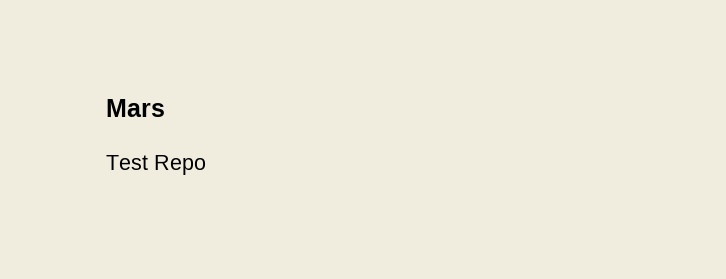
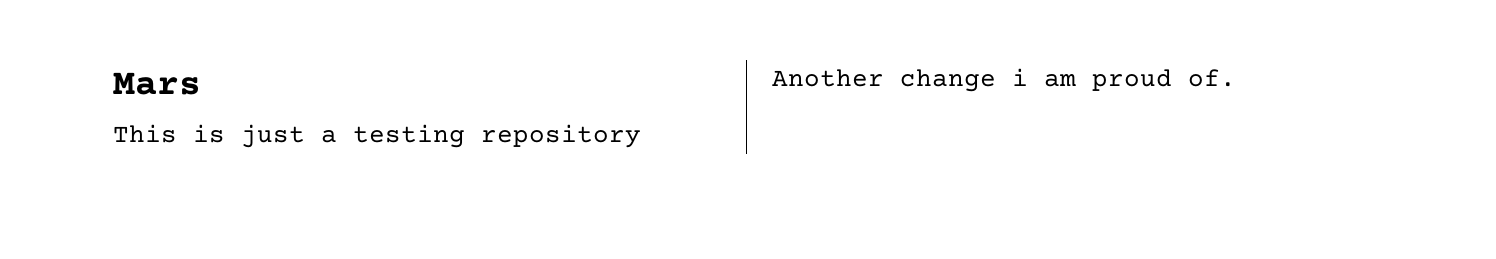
[106,155,206,175] Test Repo -> [113,124,641,148] [772,68,1236,92] This is just a testing repository Another change i am proud of.

